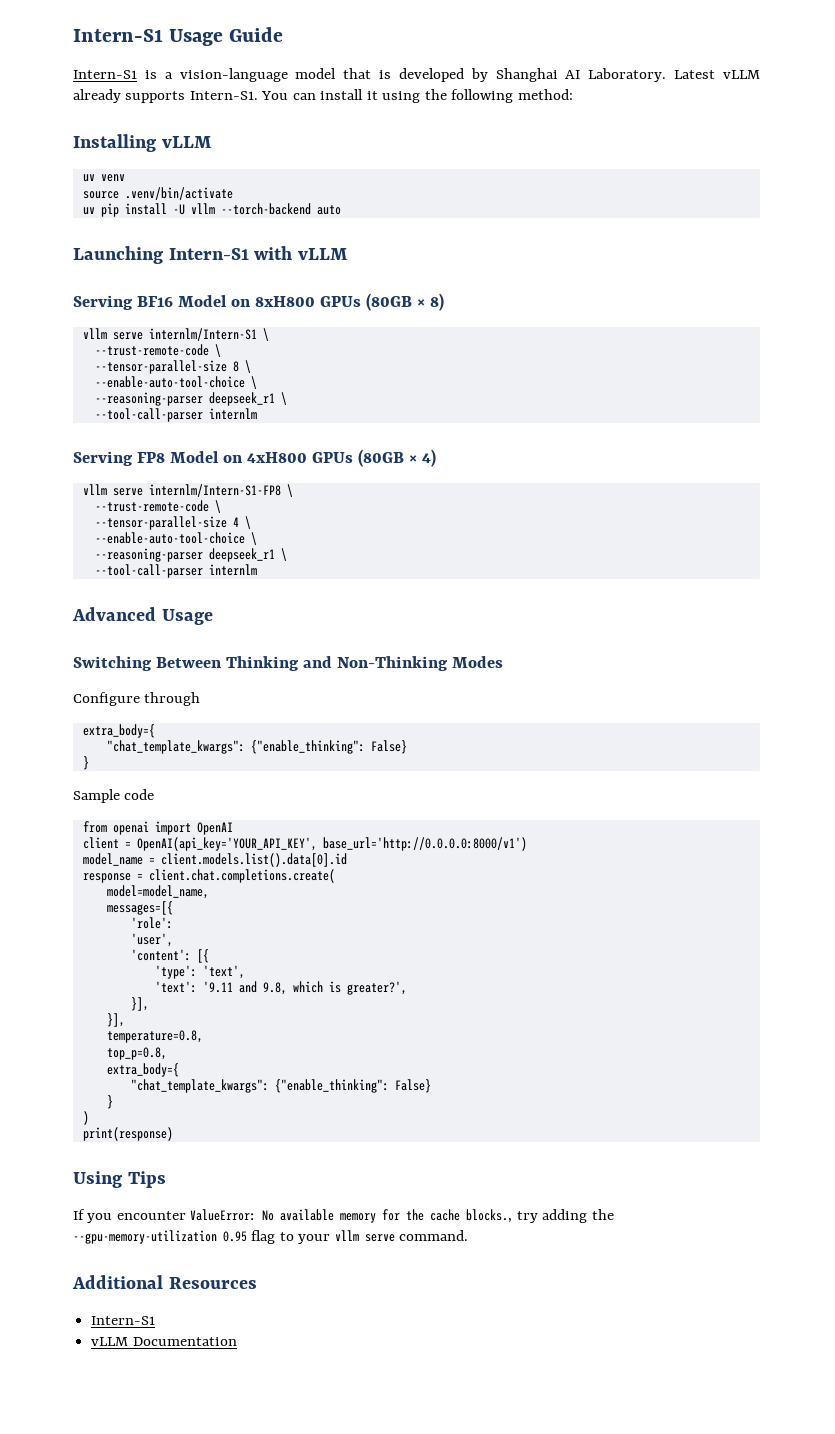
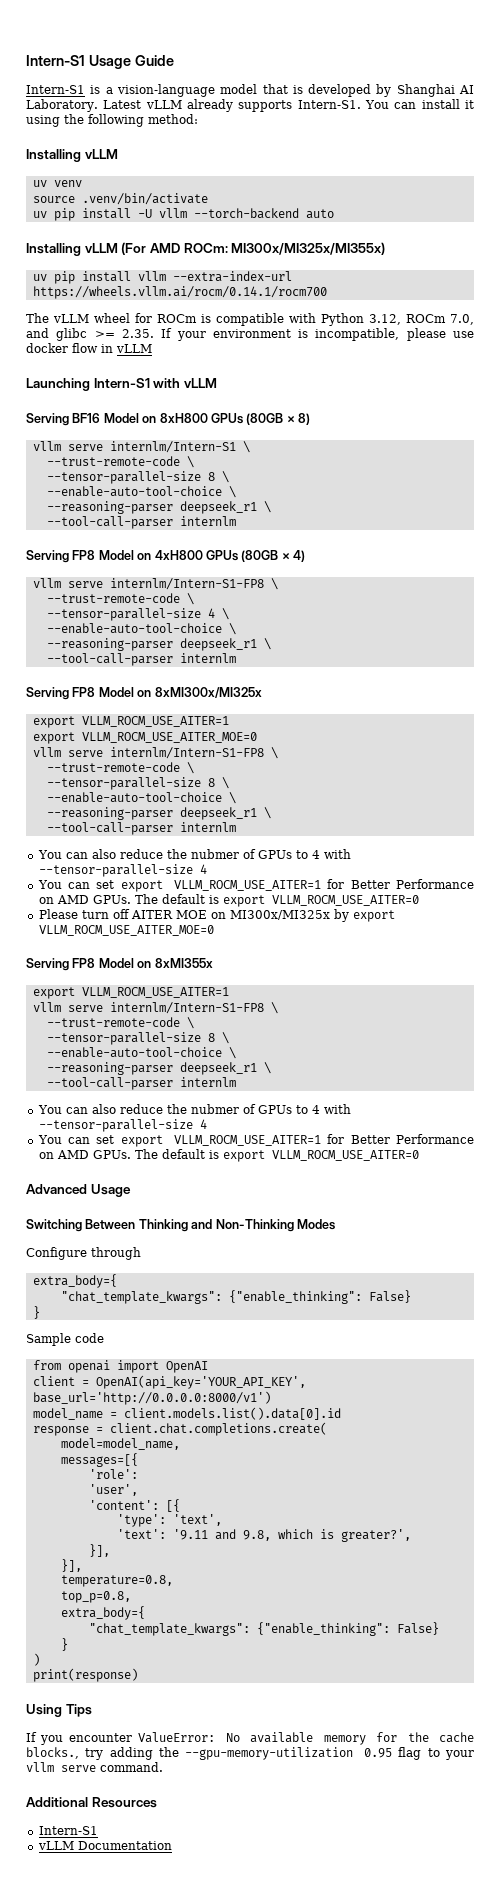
(341, 210) none -> [26,242,386,256] [32,271,292,284] [32,286,327,299] [26,313,474,326] [26,328,475,341] [26,343,152,353] // Installing vLLM (For AMD ROCm: MI300x/MI325x/MI355x) // uv pip install vllm --extra-index-url https://wheels.vllm.ai/rocm/0.14.1/rocm700 // The vLLM wheel for ROCm is compatible with Python 3.12, ROCm 7.0, and glibc >= 2.35. If your environment is incompatible, please use docker flow in vLLM
(257, 570) none -> [26,687,262,700] [32,716,229,728] [32,732,257,744] [32,747,278,759] [46,762,194,774] [46,777,229,790] [46,792,236,804] [46,807,271,820] [46,822,236,835] [37,849,351,859] [38,864,207,877] [37,879,474,892] [38,894,419,907] [38,909,395,922] [38,925,214,936] [26,958,213,971] [32,987,229,999] [32,1002,278,1014] [46,1017,194,1029] [46,1032,229,1045] [46,1047,236,1059] [46,1062,271,1075] [46,1077,236,1090] [37,1104,351,1114] [38,1119,207,1132] [37,1134,474,1147] [38,1149,419,1162] // Serving FP8 Model on 8xMI300x/MI325x // export VLLM_ROCM_USE_AITER=1 // export VLLM_ROCM_USE_AITER_MOE=0 // vllm serve internlm/Intern-S1-FP8 \ // --trust-remote-code \ // --tensor-parallel-size 8 \ // --enable-auto-tool-choice \ // --reasoning-parser deepseek_r1 \ // --tool-call-parser internlm // You can also reduce the nubmer of GPUs to 4 with --tensor-parallel-size 4 // You can set export VLLM_ROCM_USE_AITER=1 for Better Performance on AMD GPUs. The default is export VLLM_ROCM_USE_AITER=0 // Please turn off AITER MOE on MI300x/MI325x by export VLLM_ROCM_USE_AITER_MOE=0 // Serving FP8 Model on 8xMI355x // export VLLM_ROCM_USE_AITER=1 // vllm serve internlm/Intern-S1-FP8 \ // --trust-remote-code \ // --tensor-parallel-size 8 \ // --enable-auto-tool-choice \ // --reasoning-parser deepseek_r1 \ // --tool-call-parser internlm // You can also reduce the nubmer of GPUs to 4 with --tensor-parallel-size 4 // You can set export VLLM_ROCM_USE_AITER=1 for Better Performance on AMD GPUs. The default is export VLLM_ROCM_USE_AITER=0

